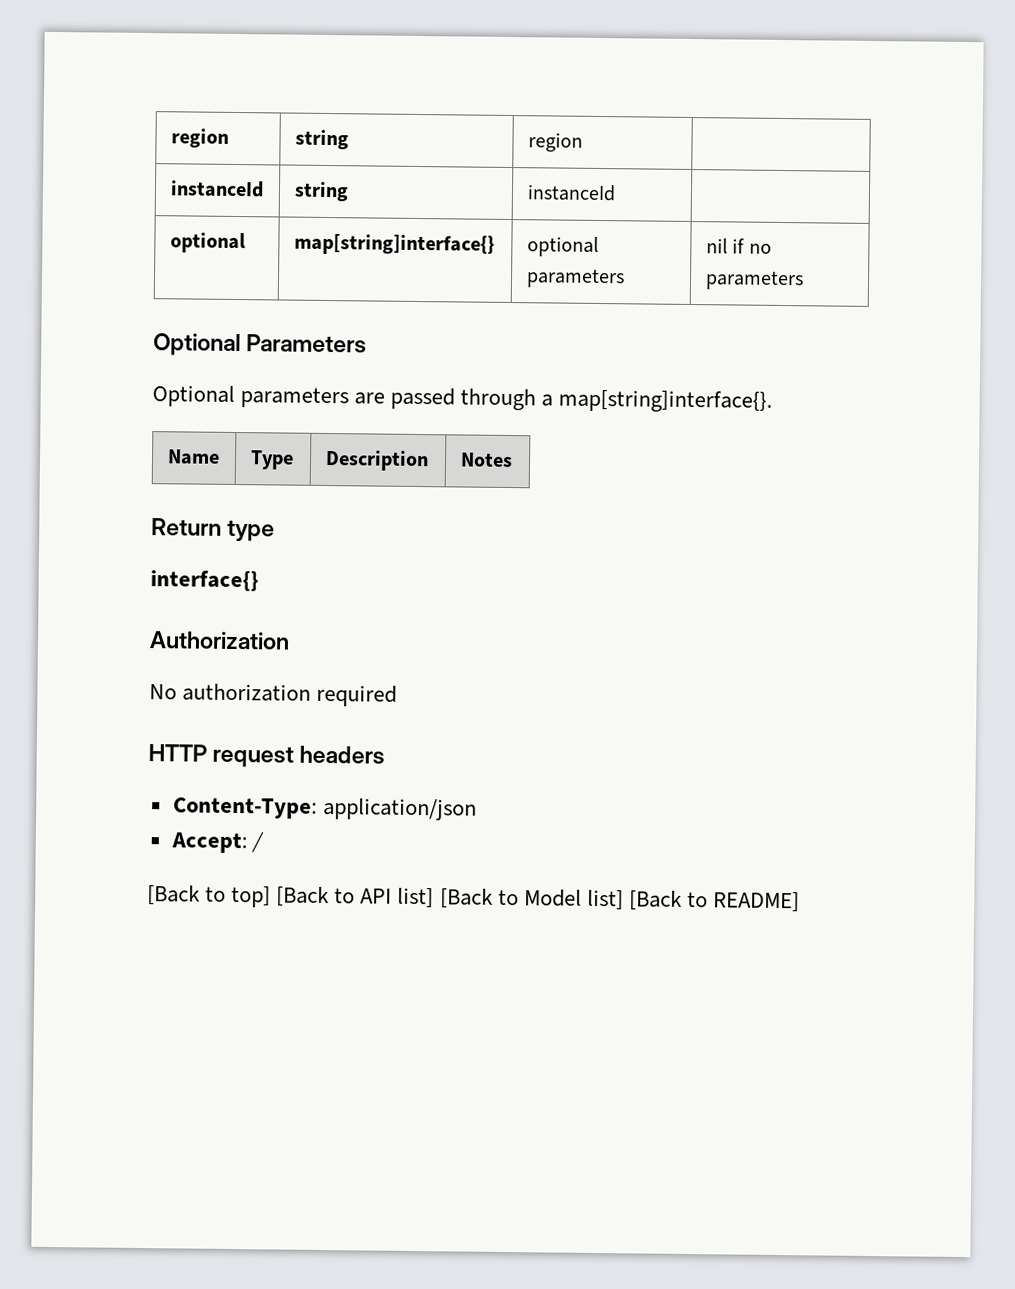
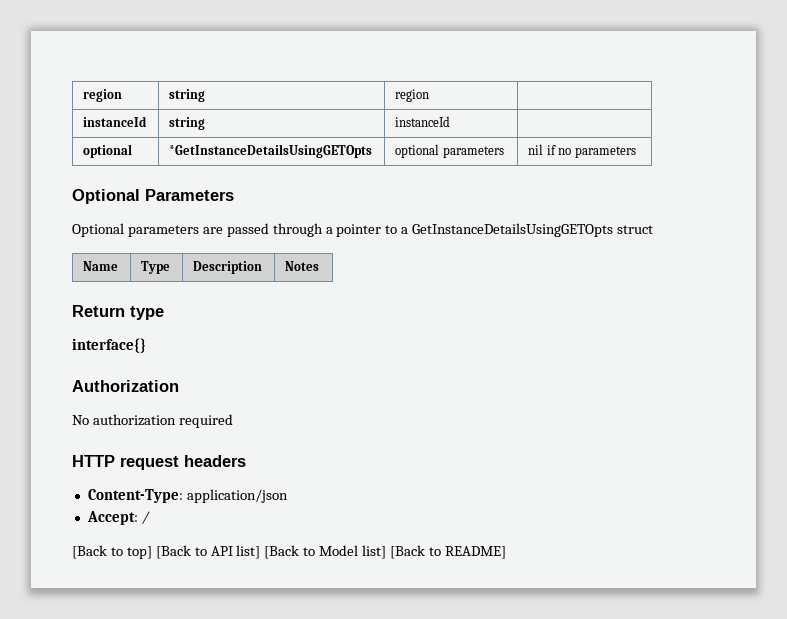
[293,233,495,256] map[string]interface{} -> [169,144,373,158] *GetInstanceDetailsUsingGETOpts
[558,389,774,413] map[string]interface{}. -> [336,223,654,237] pointer to a GetInstanceDetailsUsingGETOpts struct

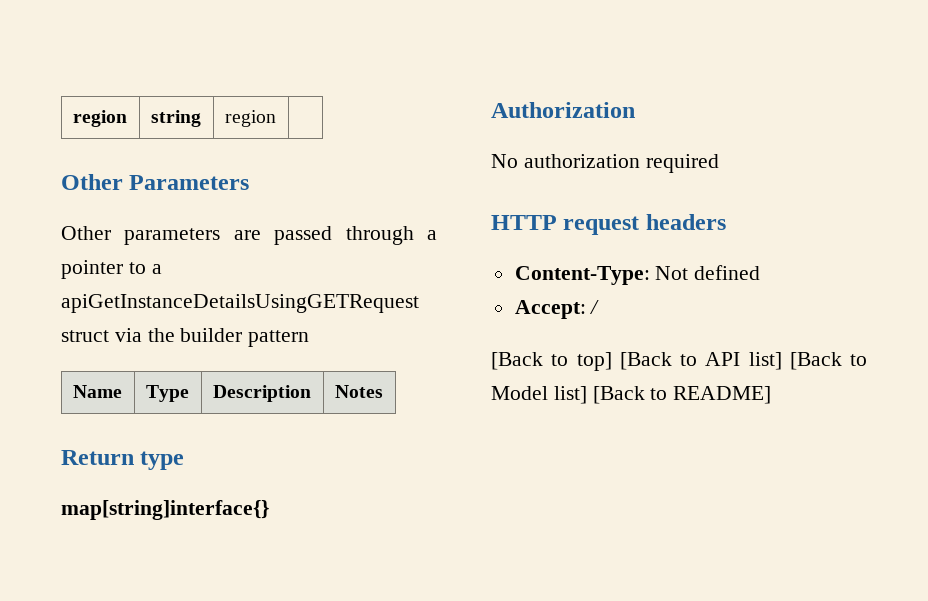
[83,116,148,127] [169,117,206,130] [395,116,451,127] [83,144,133,158] [169,144,373,158] [395,144,504,158] [528,144,636,158] [72,189,140,204] // instanceId | string | instanceId | // optional | *GetInstanceDetailsUsingGETOpts | optional parameters | nil if no parameters // Optional -> [61,174,123,190] // Other
[72,223,124,237] Optional -> [61,226,111,240] Other
[412,223,614,237] GetInstanceDetailsUsingGETOpts -> [61,294,419,313] apiGetInstanceDetailsUsingGETRequest
(654, 229) none -> [114,328,310,347] via the builder pattern
[72,338,146,353] interface{} -> [61,500,269,520] map[string]interface{}
[186,489,288,503] application/json -> [655,265,761,280] Not defined

